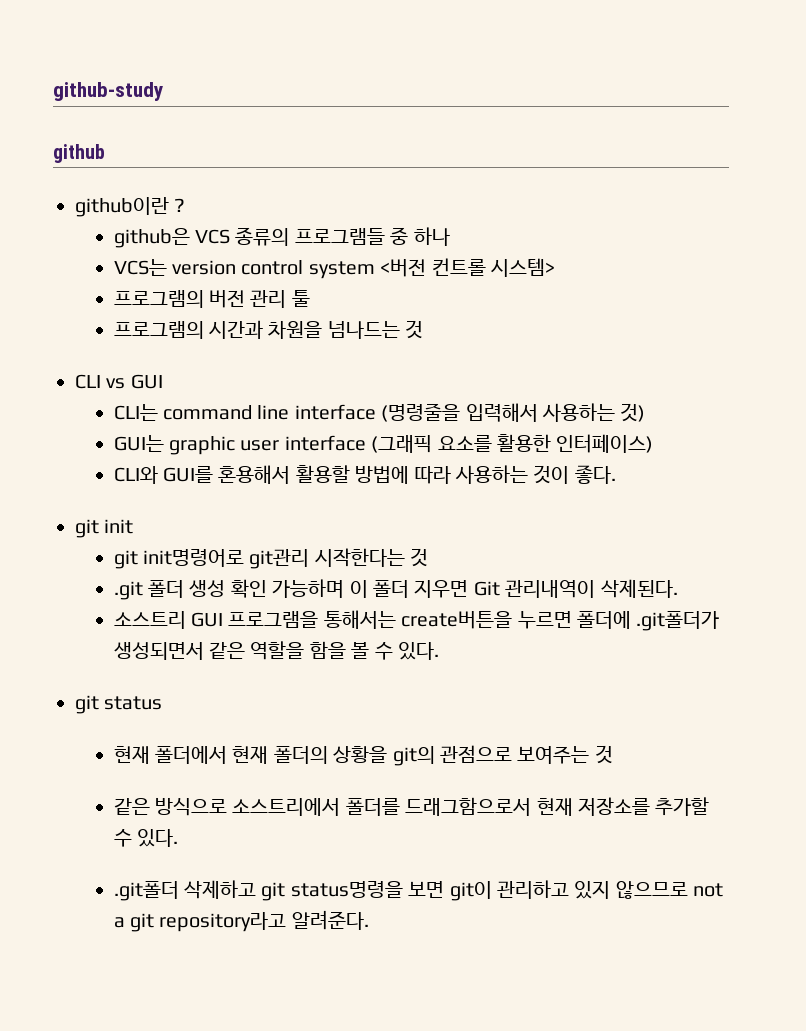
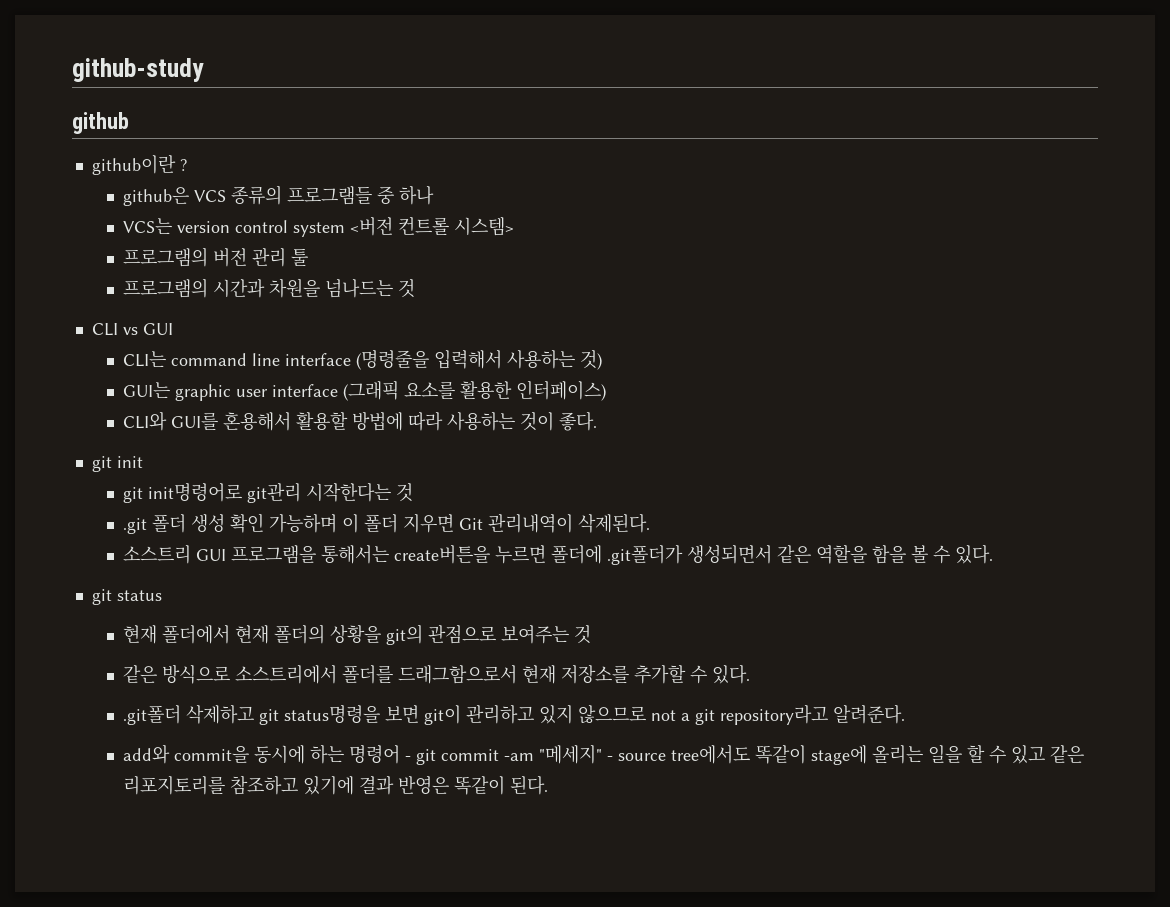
(369, 920) none -> [123,744,1085,765] [123,775,549,795] // add와 commit을 동시에 하는 명령어 - git commit -am "메세지" - source tree에서도 똑같이 stage에 올리는 일을 할 수 있고 같은 리포지토리를 참조하고 있기에 결과 반영은 똑같이 된다.

